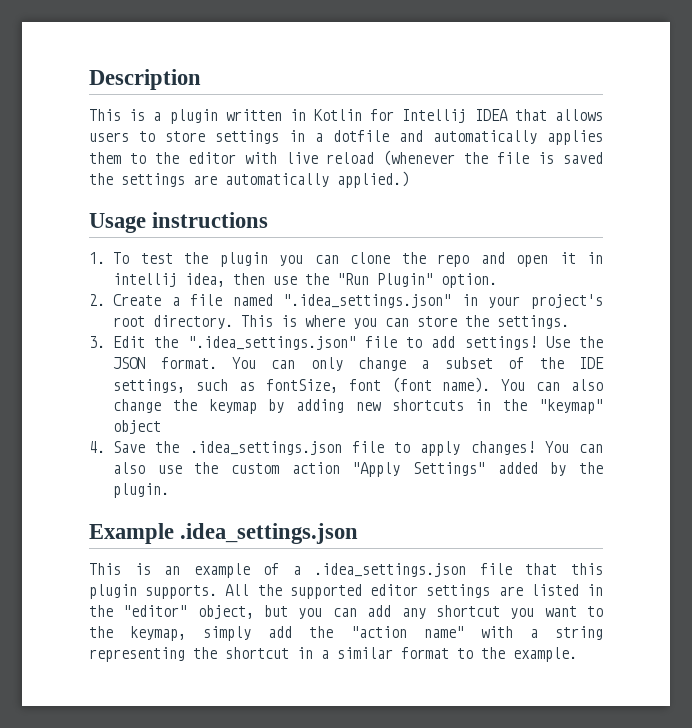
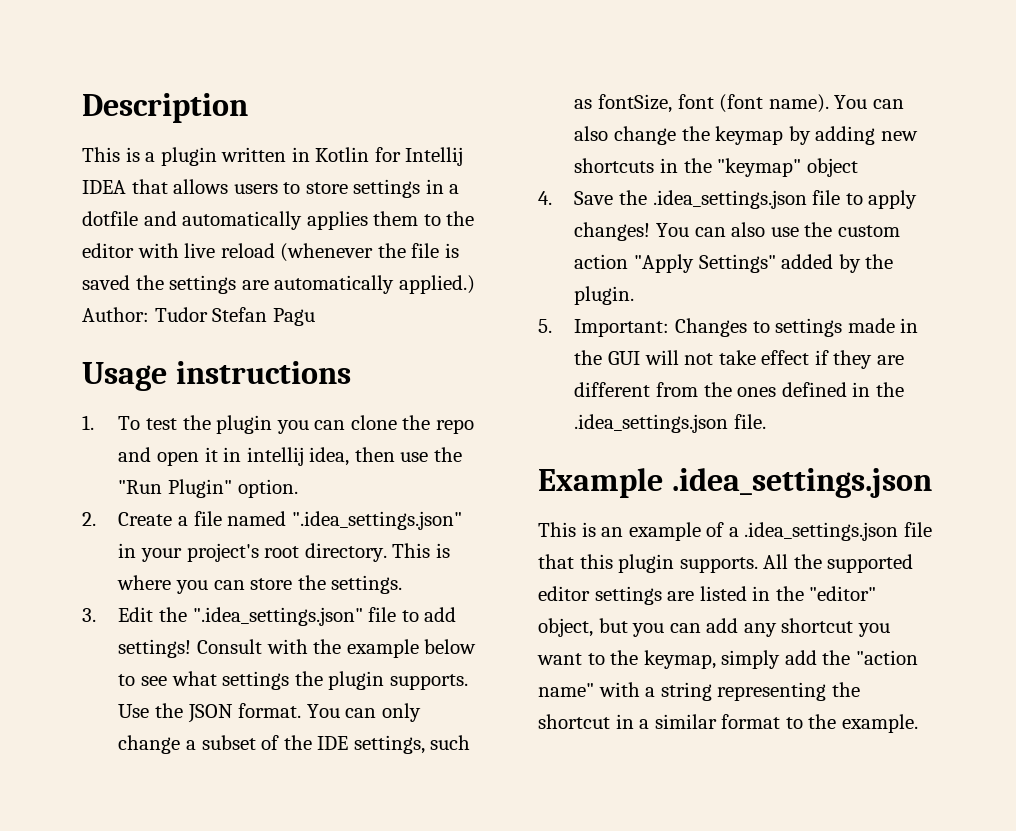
(409, 179) none -> [82,307,315,326] Author: Tudor Stefan Pagu
(537, 343) none -> [196,639,477,658] [118,671,468,690] Consult with the example below to see what settings the plugin supports.
(170, 490) none -> [538,318,919,337] [574,350,904,369] [574,382,904,397] [574,414,766,433] // 5. Important: Changes to settings made in the GUI will not take effect if they are different from the ones defined in the .idea_settings.json file.

